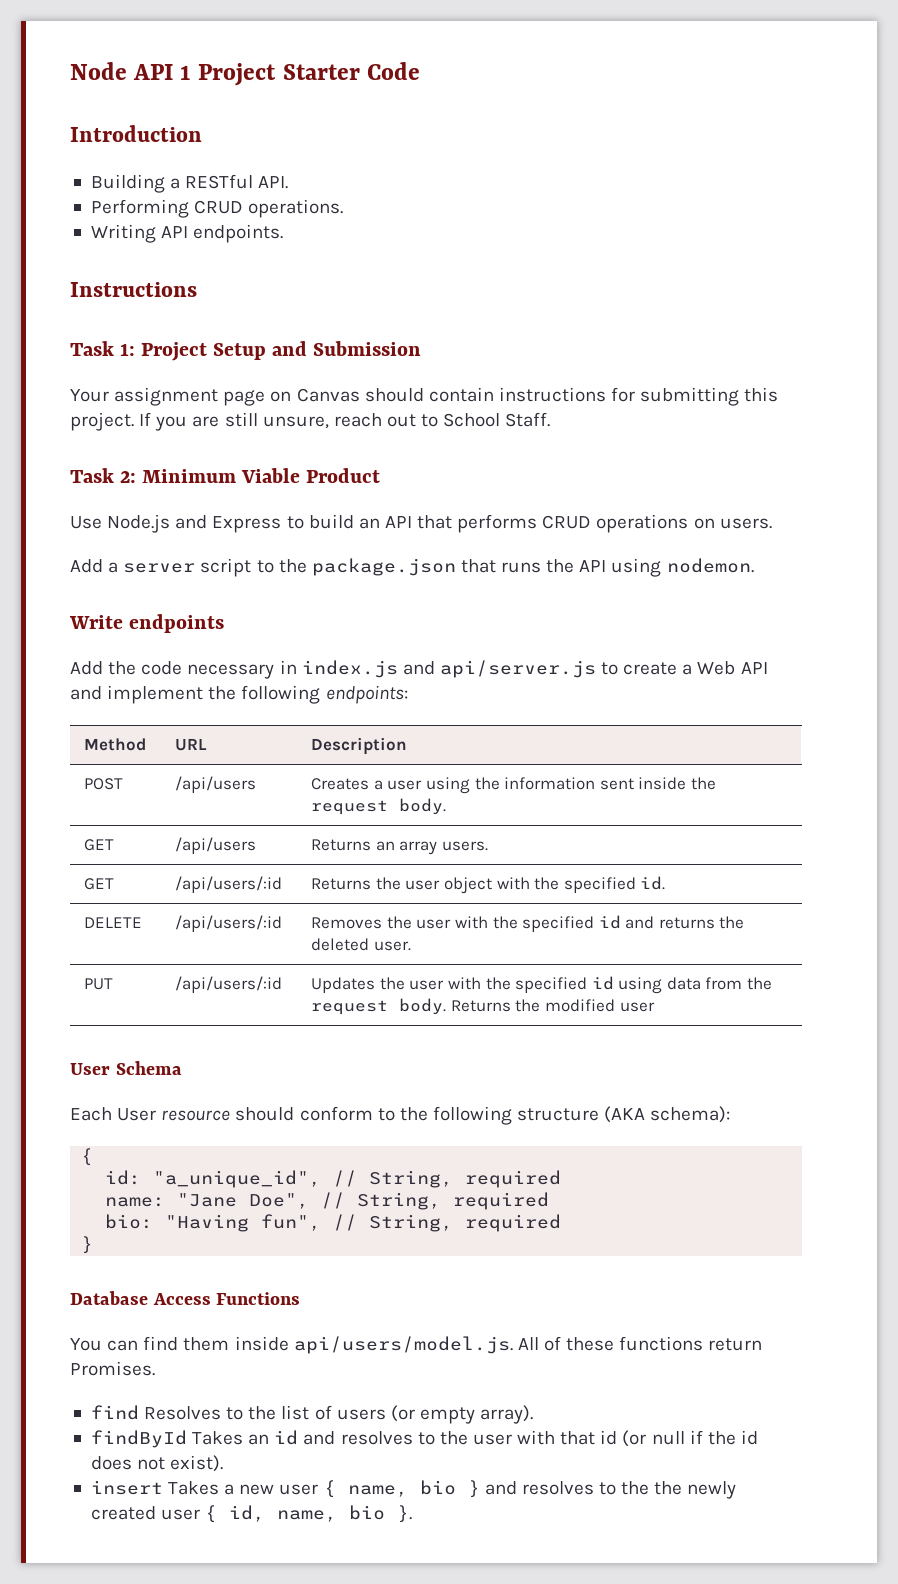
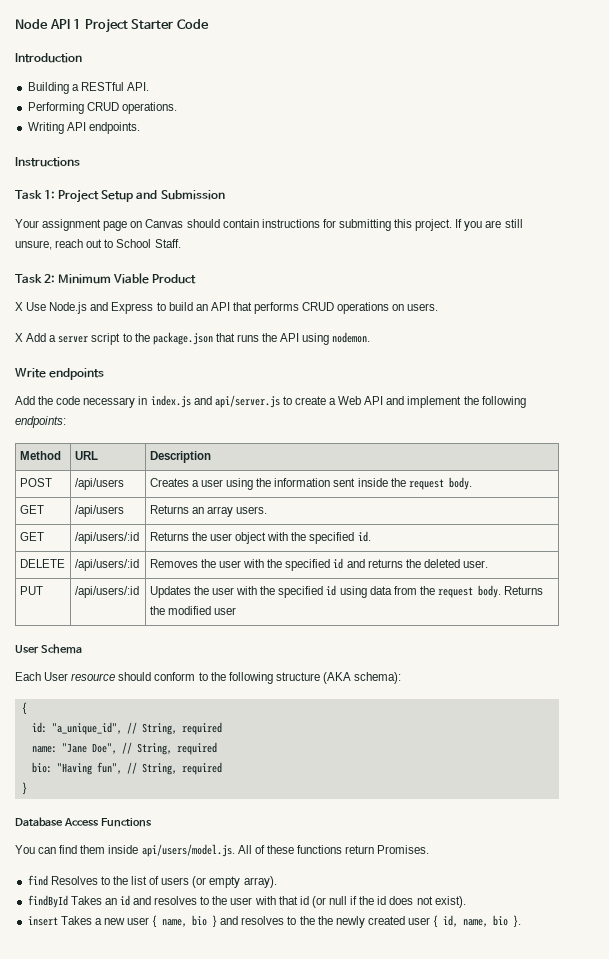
(381, 475) none -> [15,302,23,311] X
(772, 523) none -> [15,333,23,342] X

